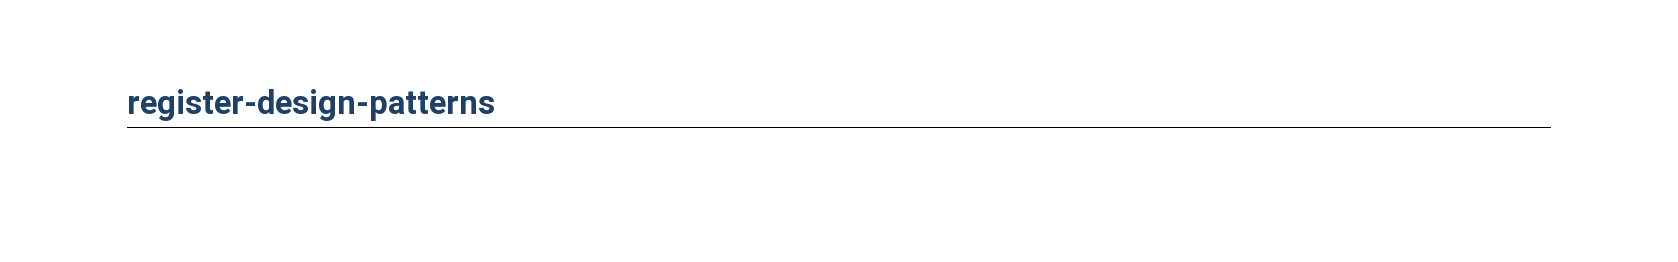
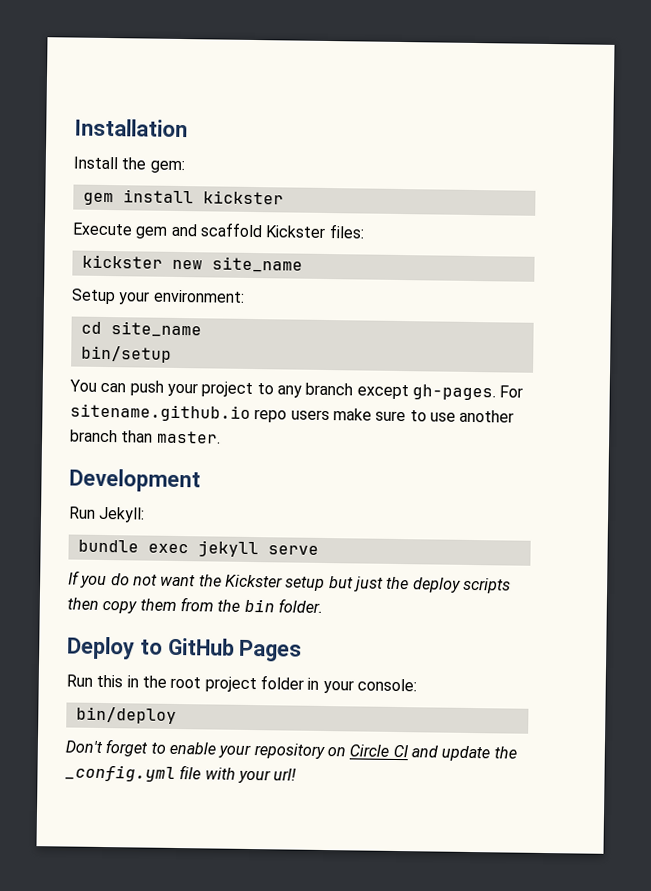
[127,89,495,121] register-design-patterns -> [74,118,188,138] [73,156,185,174] [82,189,284,206] [72,222,365,239] [81,254,303,273] [71,288,245,305] [80,321,202,338] [80,345,172,363] [69,379,524,401] [70,403,515,423] [70,429,221,444] [69,468,201,493] [68,506,146,523] [77,539,319,558] [68,570,511,594] [67,597,323,614] [67,636,303,662] [66,674,417,694] [75,706,177,724] [65,739,517,762] [65,764,297,784] Installation // Install the gem: // gem install kickster // Execute gem and scaffold Kickster files: // kickster new site_name // Setup your environment: // cd site_name // bin/setup // You can push your project to any branch except gh-pages. For sitename.github.io repo users make sure to use another branch than master. // Development // Run Jekyll: // bundle exec jekyll serve // If you do not want the Kickster setup but just the deploy scripts then copy them from the bin folder. // Deploy to GitHub Pages // Run this in the root project folder in your console: // bin/deploy // Don't forget to enable your repository on Circle CI and update the _config.yml file with your url!

